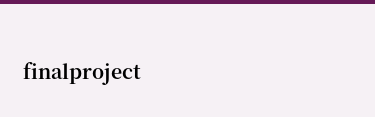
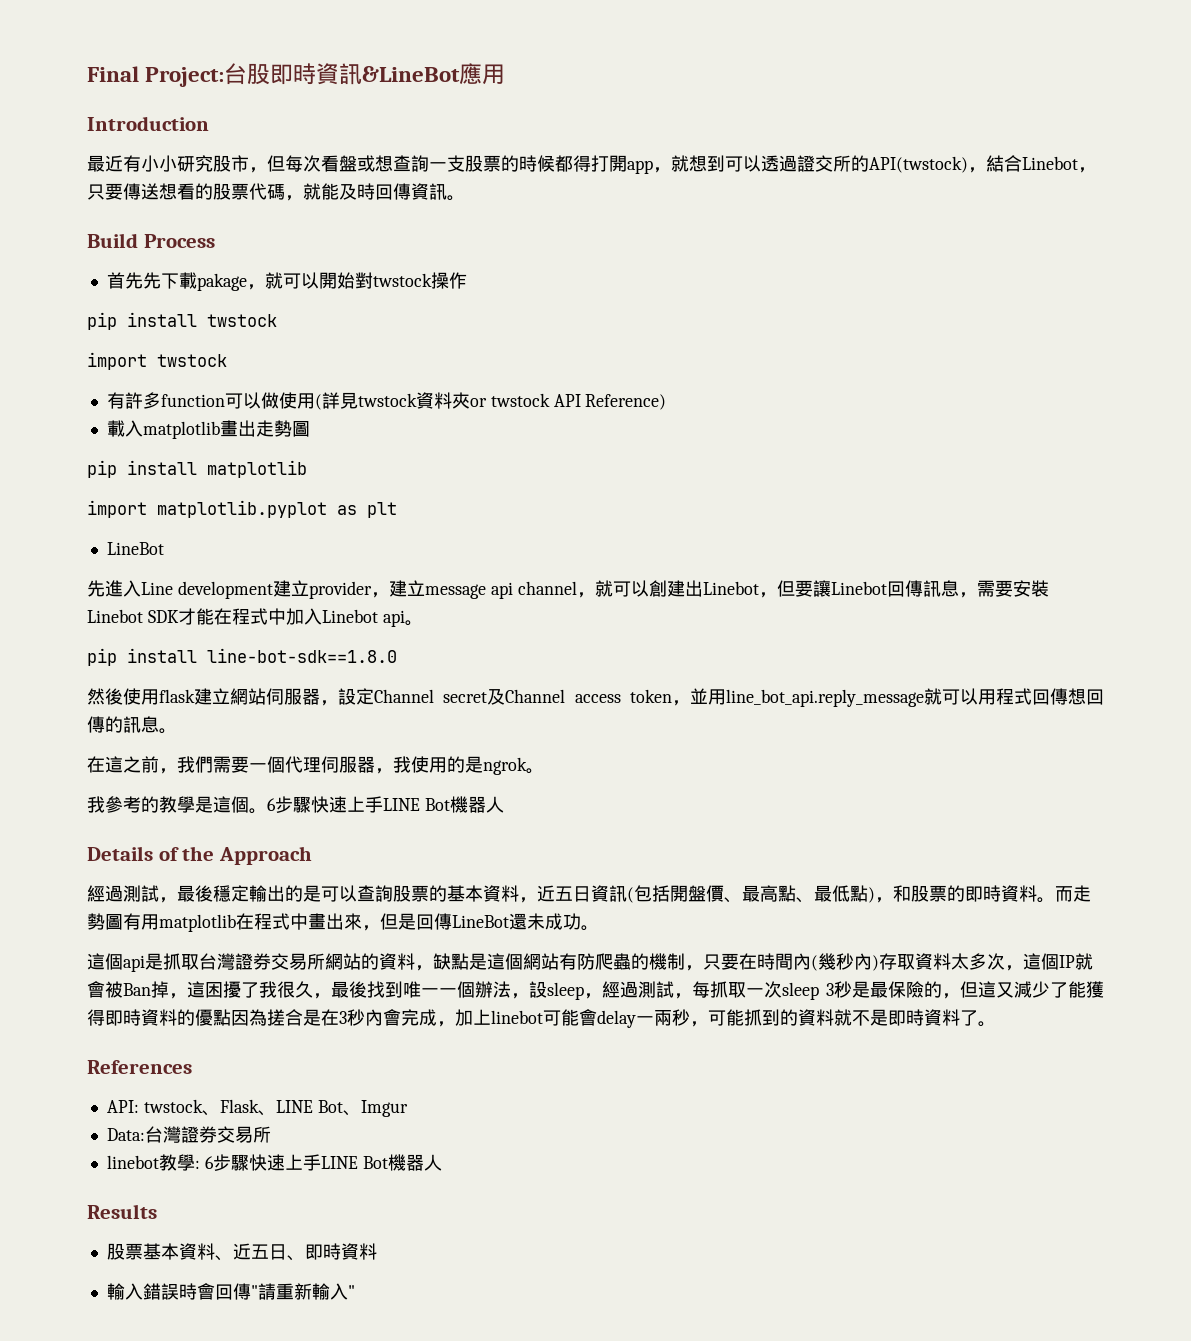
[23,62,141,85] finalproject -> [87,63,506,87] [87,116,209,131] [87,155,1096,174] [87,183,465,201] [87,233,215,248] [106,272,467,291] [87,312,277,330] [87,352,227,370] [106,392,667,410] [106,420,310,439] [87,460,307,478] [87,500,397,518] [106,542,164,555] [87,580,1049,599] [87,608,423,627] [87,648,397,666] [87,688,1104,707] [87,716,177,734] [87,756,544,775] [87,796,504,814] [87,846,313,865] [87,885,1091,903] [87,913,599,932] [87,953,1093,972] [87,981,1104,1000] [87,1009,996,1028] [87,1060,192,1074] [106,1099,408,1117] [106,1126,271,1143] [106,1154,442,1171] [87,1204,157,1219] [106,1243,377,1261] [106,1283,355,1300] Final Project:台股即時資訊&LineBot應用 // Introduction // 最近有小小研究股市，但每次看盤或想查詢一支股票的時候都得打開app，就想到可以透過證交所的API(twstock)，結合Linebot，只要傳送想看的股票代碼，就能及時回傳資訊。 // Build Process // 首先先下載pakage，就可以開始對twstock操作 // pip install twstock // import twstock // 有許多function可以做使用(詳見twstock資料夾or twstock API Reference) // 載入matplotlib畫出走勢圖 // pip install matplotlib // import matplotlib.pyplot as plt // LineBot // 先進入Line development建立provider，建立message api channel，就可以創建出Linebot，但要讓Linebot回傳訊息，需要安裝Linebot SDK才能在程式中加入Linebot api。 // pip install line-bot-sdk==1.8.0 // 然後使用flask建立網站伺服器，設定Channel secret及Channel access token，並用line_bot_api.reply_message就可以用程式回傳想回傳的訊息。 // 在這之前，我們需要一個代理伺服器，我使用的是ngrok。 // 我參考的教學是這個。6步驟快速上手LINE Bot機器人 // Details of the Approach // 經過測試，最後穩定輸出的是可以查詢股票的基本資料，近五日資訊(包括開盤價、最高點、最低點)，和股票的即時資料。而走勢圖有用matplotlib在程式中畫出來，但是回傳LineBot還未成功。 // 這個api是抓取台灣證券交易所網站的資料，缺點是這個網站有防爬蟲的機制，只要在時間內(幾秒內)存取資料太多次，這個IP就會被Ban掉，這困擾了我很久，最後找到唯一一個辦法，設sleep，經過測試，每抓取一次sleep 3秒是最保險的，但這又減少了能獲得即時資料的優點因為搓合是在3秒內會完成，加上linebot可能會delay一兩秒，可能抓到的資料就不是即時資料了。 // References // API: twstock、Flask、LINE Bot、Imgur // Data:台灣證券交易所 // linebot教學: 6步驟快速上手LINE Bot機器人 // Results // 股票基本資料、近五日、即時資料 // 輸入錯誤時會回傳"請重新輸入"

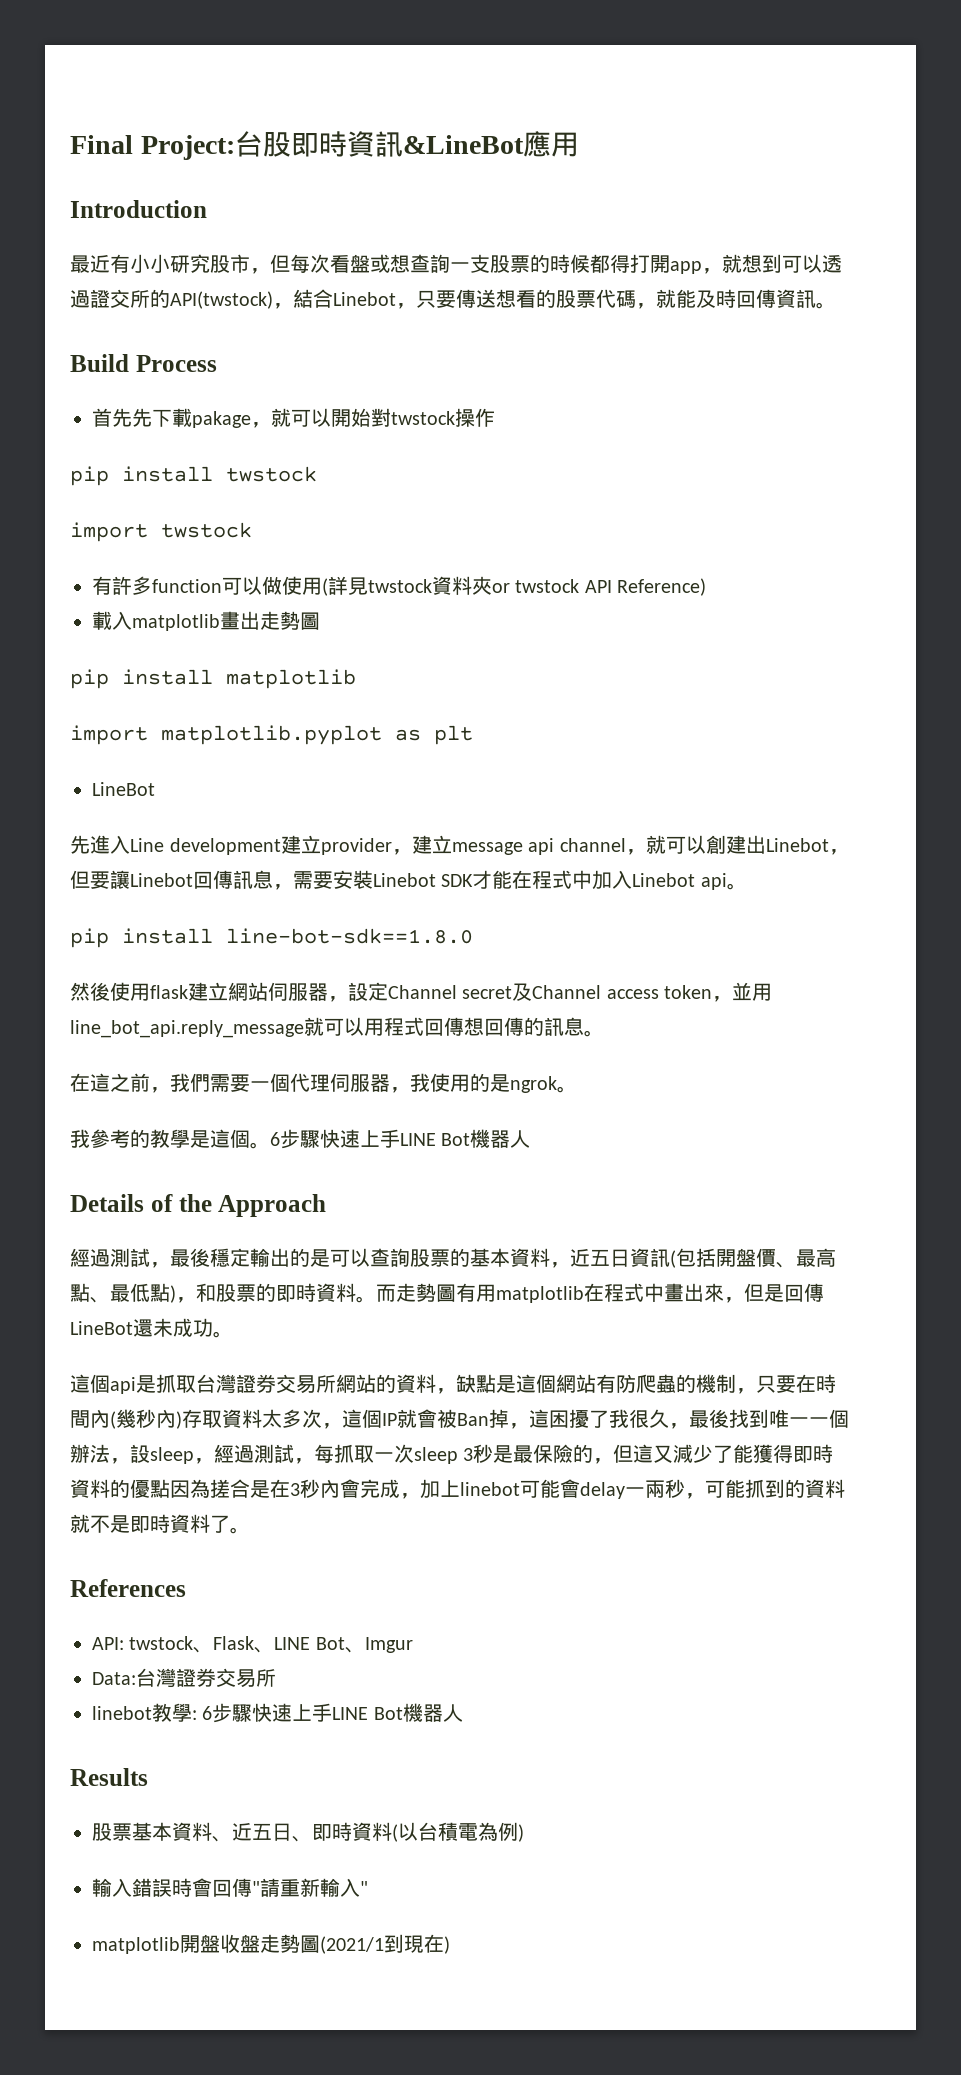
(377, 1251) none -> [392,1822,524,1842] (以台積電為例)
(355, 1291) none -> [92,1934,450,1954] // matplotlib開盤收盤走勢圖(2021/1到現在)

